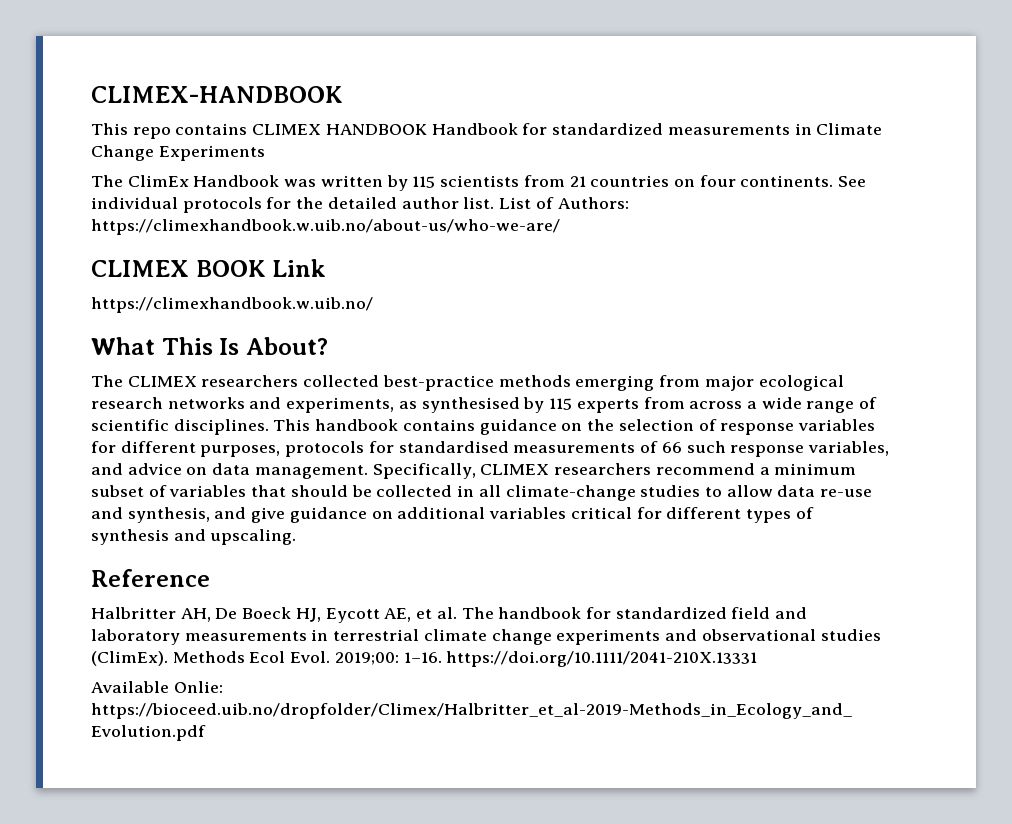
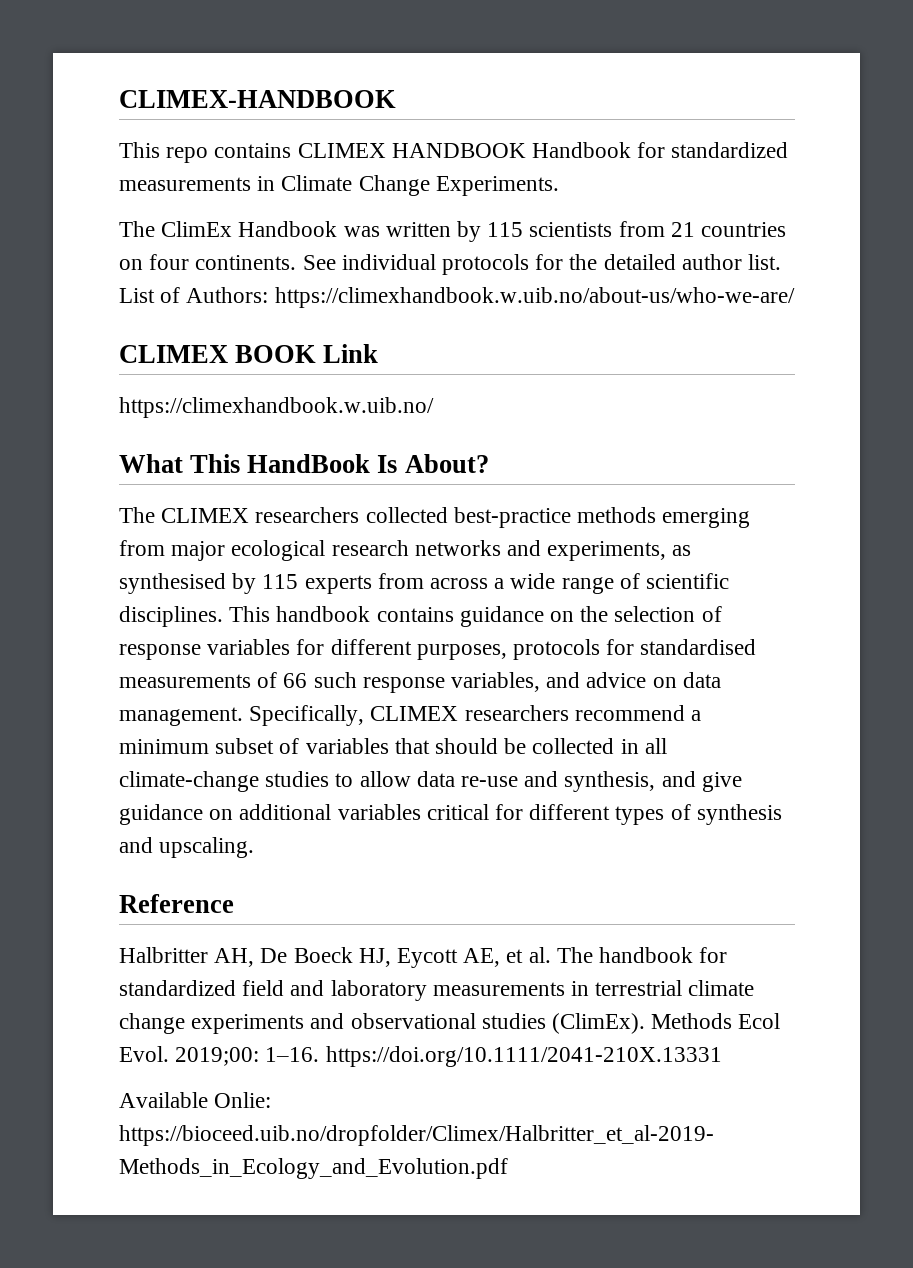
[158,145,265,161] Experiments -> [435,176,559,196] Experiments.
(213, 346) none -> [247,454,371,473] HandBook

